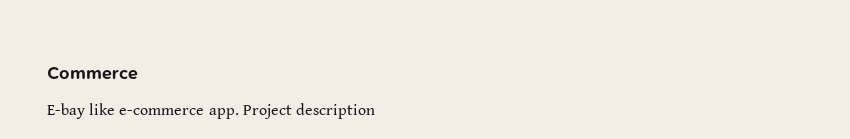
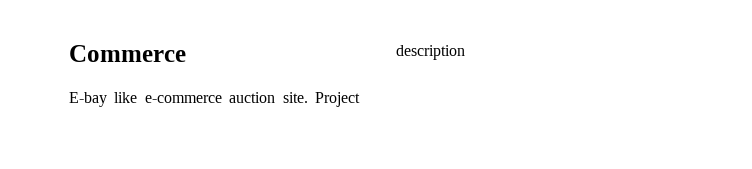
[208,108,239,119] app. -> [229,92,308,103] auction site.

